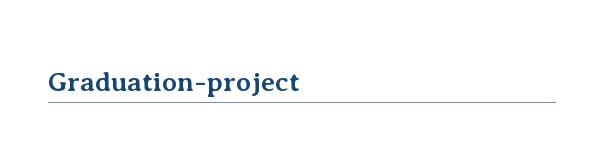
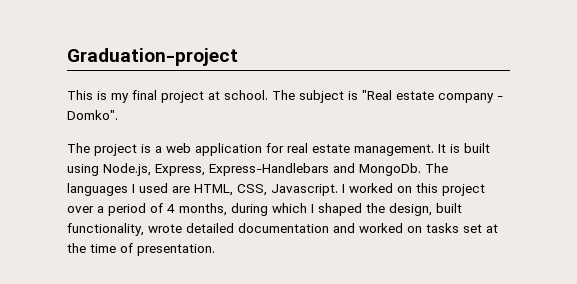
(300, 84) none -> [67,90,503,103] [67,110,118,120] [67,143,490,156] [67,163,448,176] [67,183,485,196] [67,203,462,216] [67,223,498,236] [67,243,215,256] // This is my final project at school. The subject is "Real estate company - Domko". // The project is a web application for real estate management. It is built using Node.js, Express, Express-Handlebars and MongoDb. The languages I used are HTML, CSS, Javascript. I worked on this project over a period of 4 months, during which I shaped the design, built functionality, wrote detailed documentation and worked on tasks set at the time of presentation.

